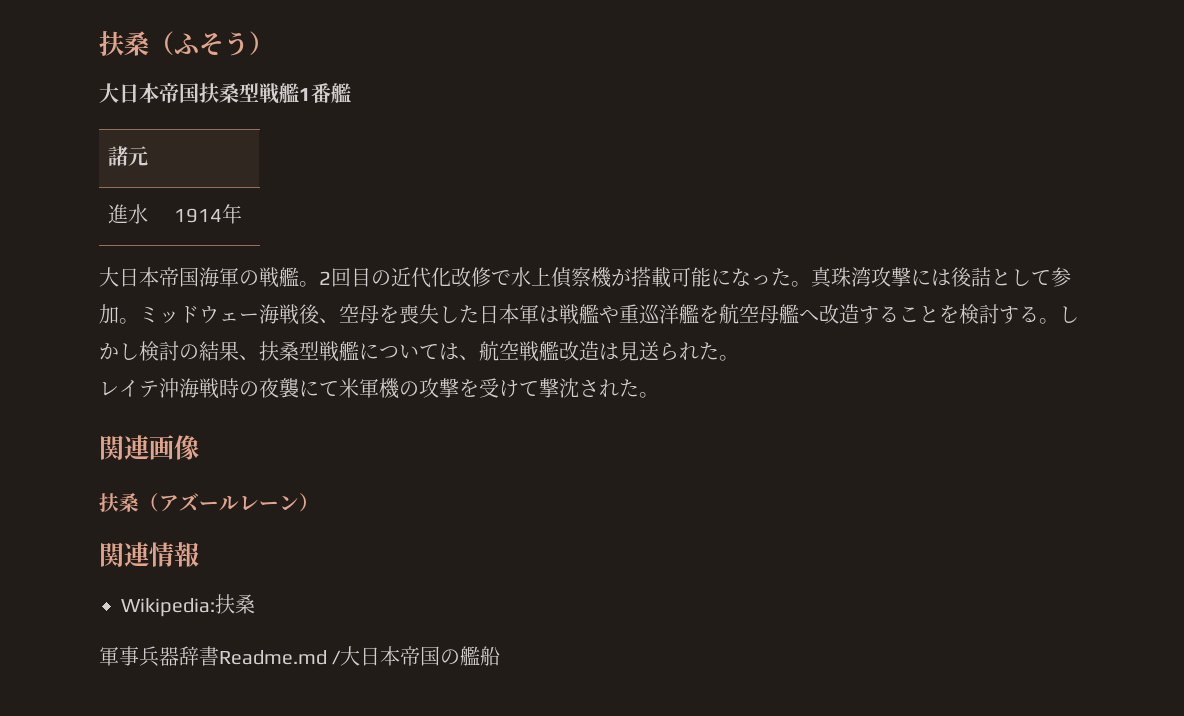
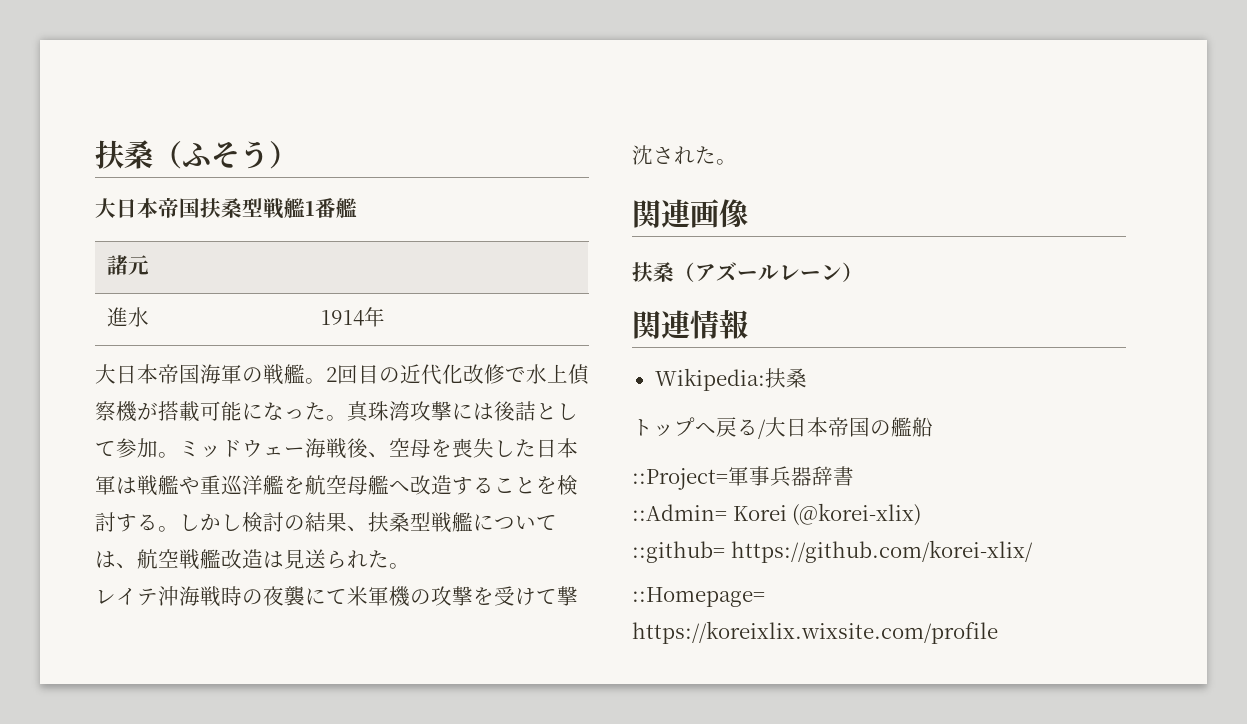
[99,646,327,667] 軍事兵器辞書Readme.md -> [632,417,758,437] トップへ戻る
(501, 656) none -> [632,466,854,490] [632,503,922,526] [632,540,1033,563] [632,587,765,607] [632,621,998,644] // ::Project=軍事兵器辞書 // ::Admin= Korei (@korei-xlix) // ::github= https://github.com/korei-xlix/ // ::Homepage= https://koreixlix.wixsite.com/profile

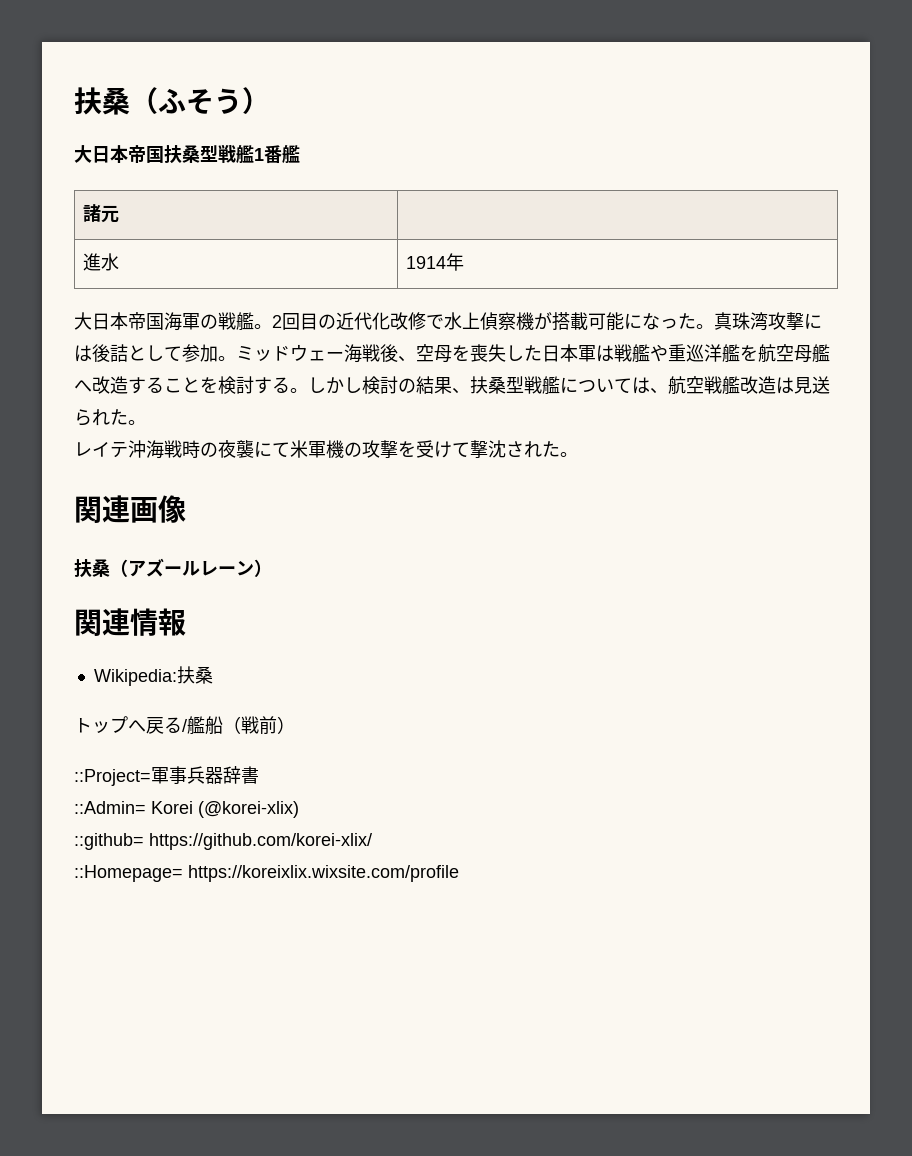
[765,417,891,437] 大日本帝国の -> (187, 725) none
(933, 427) none -> [223,716,295,734] （戦前）

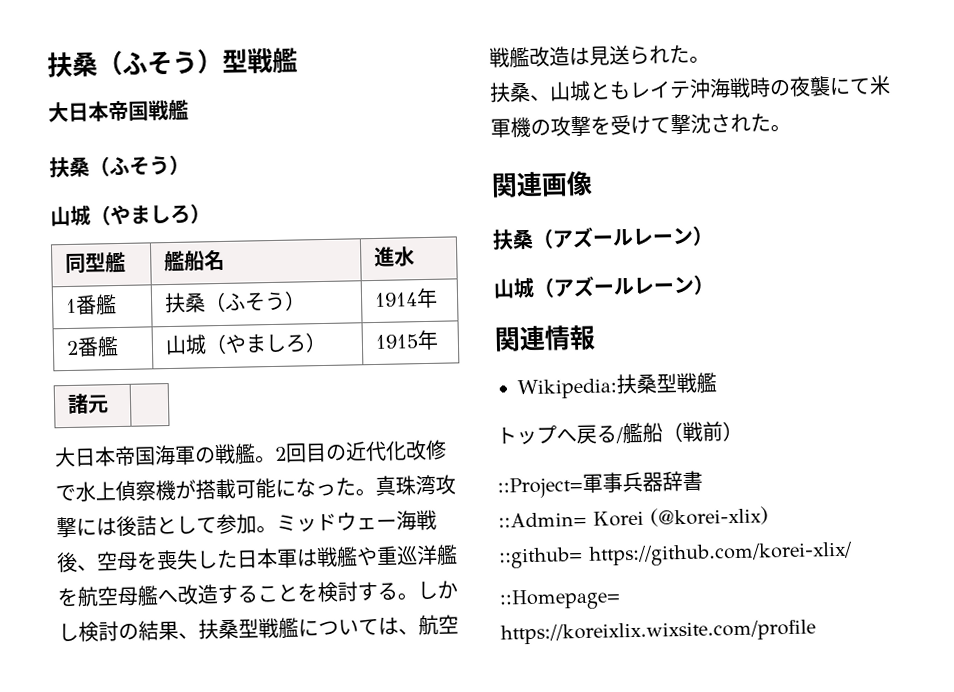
[74,87,270,115] [74,144,300,164] 扶桑（ふそう） // 大日本帝国扶桑型戦艦1番艦 -> [47,47,298,78] [48,99,189,123] [49,154,190,179] [50,203,211,227] [65,251,127,275] [164,249,226,272] [374,246,416,267] [66,294,118,315] [164,290,307,314] [374,287,439,309] [66,336,120,357] [165,331,328,356] [375,329,440,351] 扶桑（ふそう）型戦艦 // 大日本帝国戦艦 // 扶桑（ふそう） // 山城（やましろ） // 同型艦 | 艦船名 | 進水 // 1番艦 | 扶桑（ふそう） | 1914年 // 2番艦 | 山城（やましろ） | 1915年
[82,253,119,271] [405,253,464,271] // 進水 | 1914年 -> (110, 404) none
(146, 422) none -> [489,80,631,103] 扶桑、山城とも
(272, 568) none -> [493,274,715,299] // 山城（アズールレーン）
(213, 675) none -> [656,372,717,394] 型戦艦

